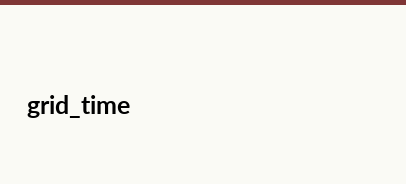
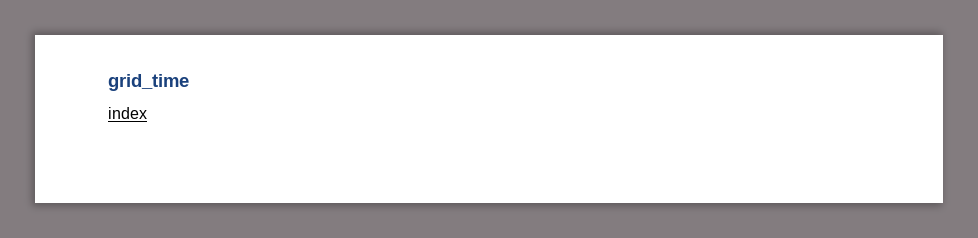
(130, 106) none -> [108,107,147,119] // index

